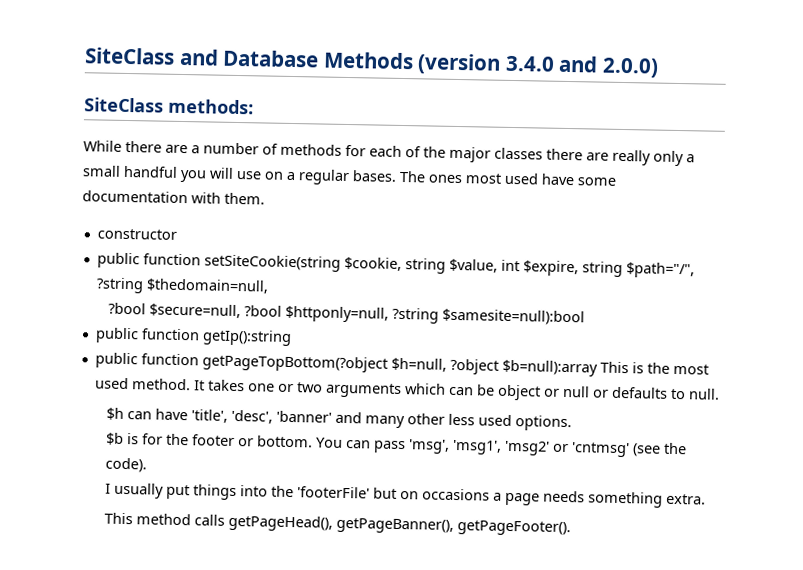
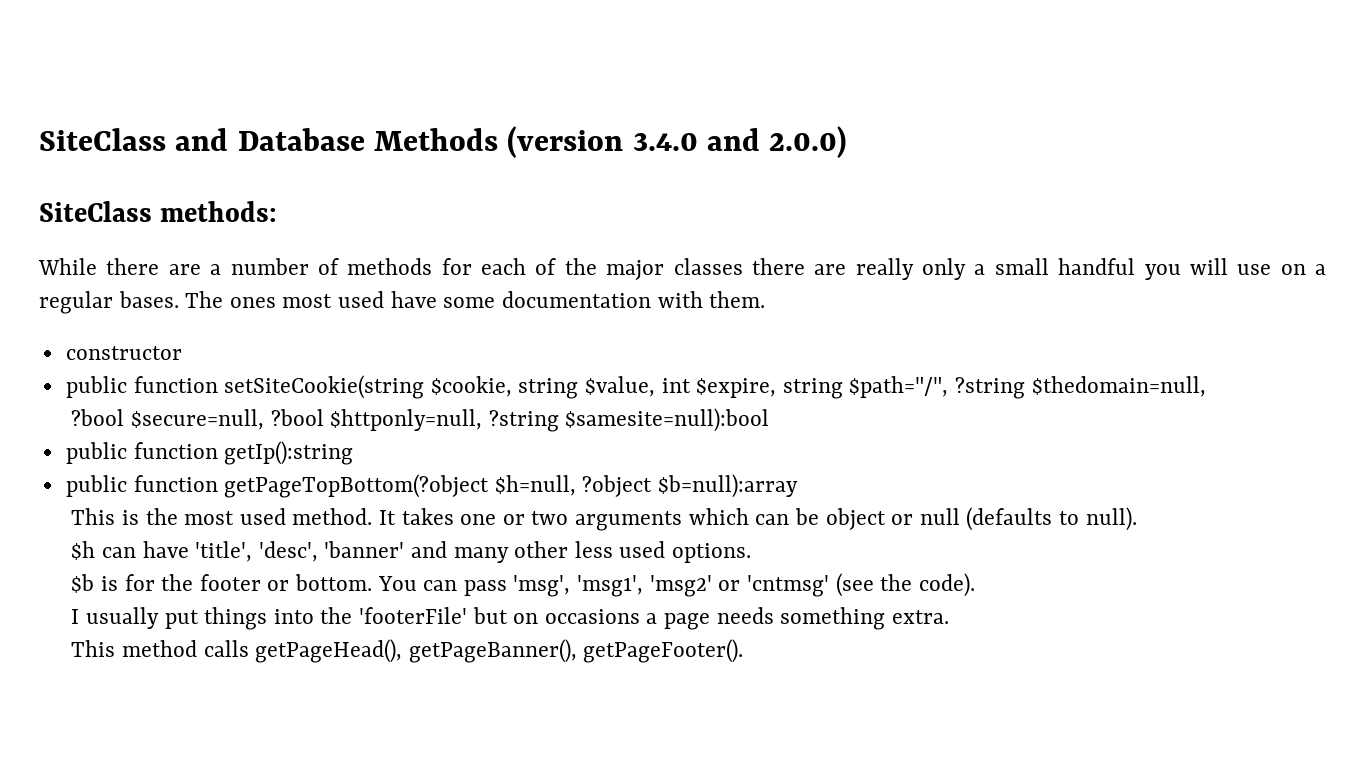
(598, 368) none -> (799, 486) //
[591,386,720,400] or defaults to null. -> [966,507,1137,531] (defaults to null).

